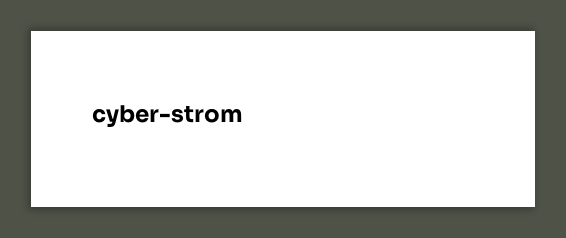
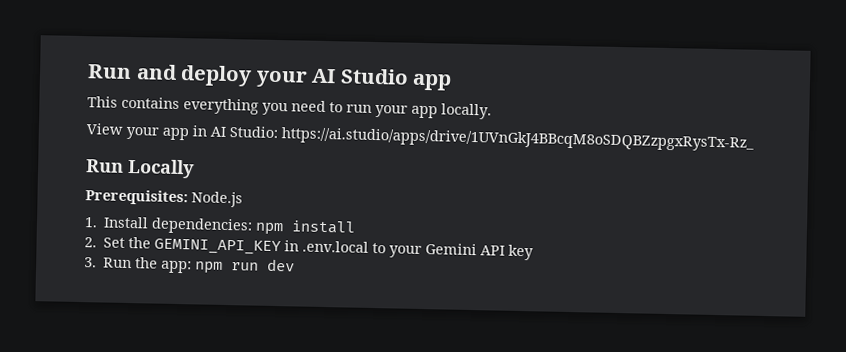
[92,105,243,127] cyber-strom -> [87,64,453,91] [87,96,492,120] [86,123,754,152] [86,158,195,179] [85,189,243,208] [84,216,357,236] [84,237,535,261] [84,257,296,274] Run and deploy your AI Studio app // This contains everything you need to run your app locally. // View your app in AI Studio: https://ai.studio/apps/drive/1UVnGkJ4BBcqM8oSDQBZzpgxRysTx-Rz_ // Run Locally // Prerequisites: Node.js // 1. Install dependencies: npm install // 2. Set the GEMINI_API_KEY in .env.local to your Gemini API key // 3. Run the app: npm run dev

